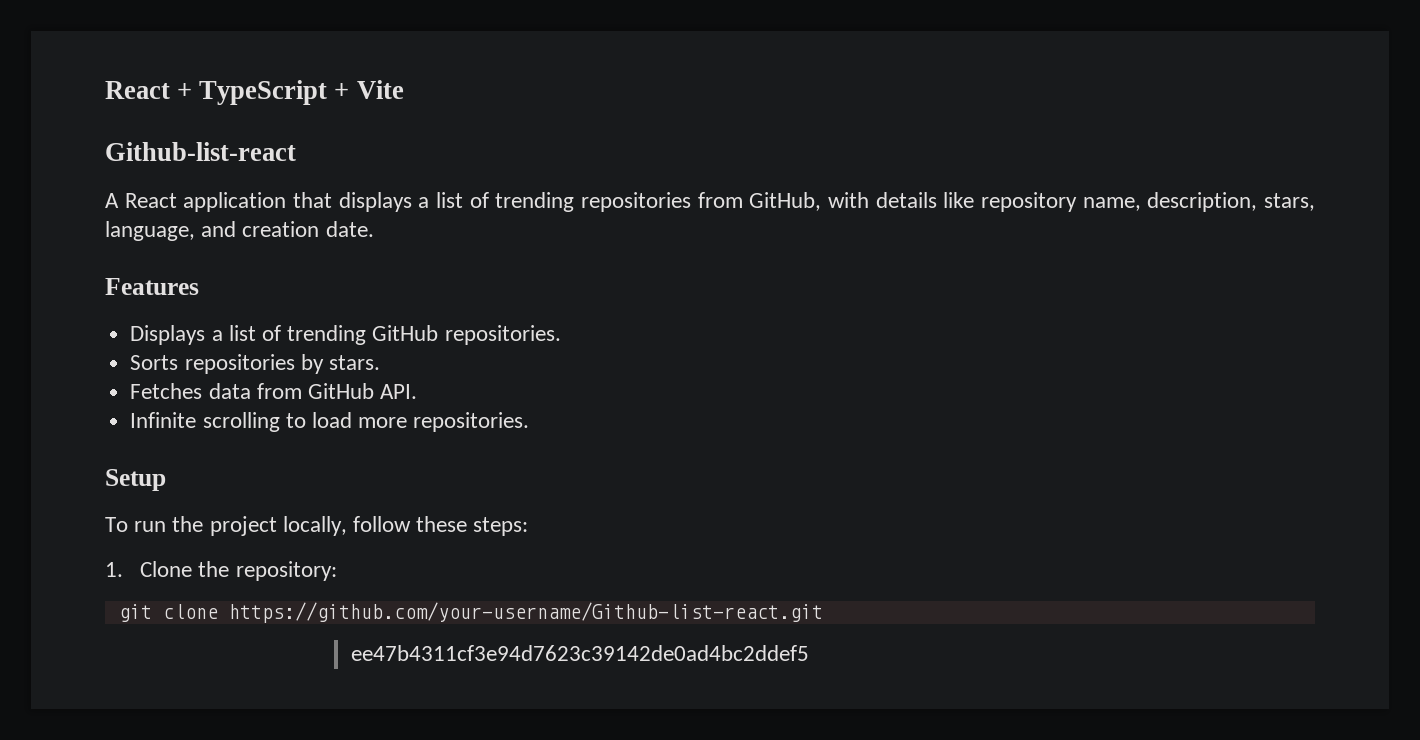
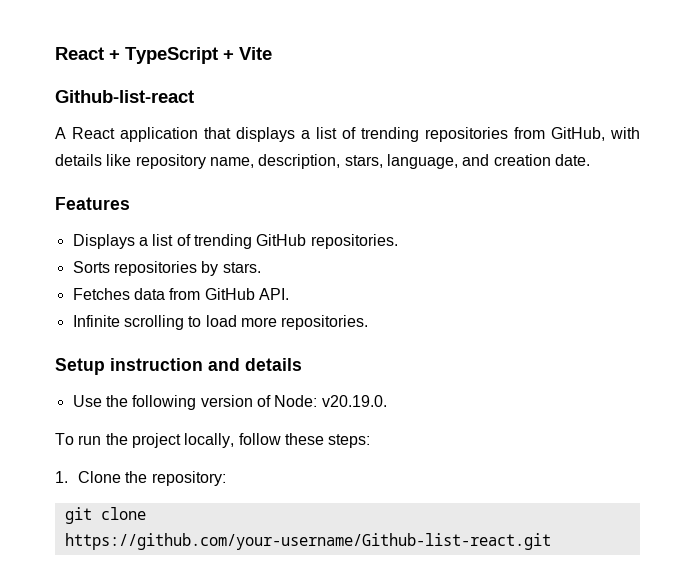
(166, 480) none -> [110,358,302,371] [72,395,387,410] instruction and details // Use the following version of Node: v20.19.0.
[350,645,809,661] // ee47b4311cf3e94d7623c39142de0ad4bc2ddef5 -> (551, 541) none

